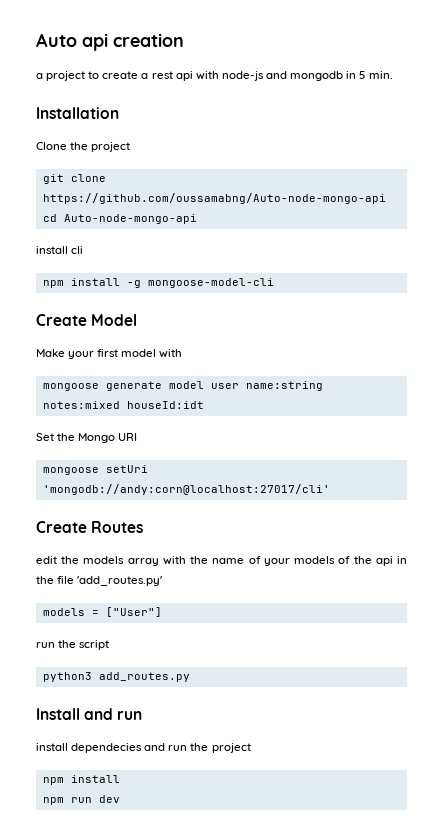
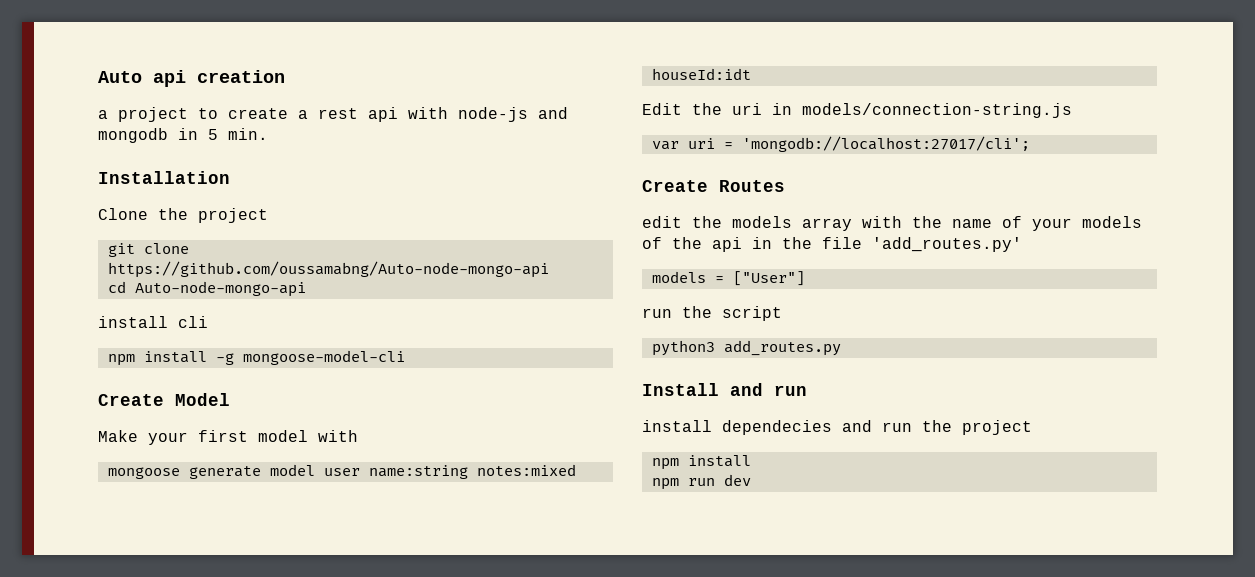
[36,433,138,443] [42,465,148,475] [42,484,330,495] Set the Mongo URI // mongoose setUri 'mongodb://andy:corn@localhost:27017/cli' -> [642,103,1072,118] [651,136,1030,152] Edit the uri in models/connection-string.js // var uri = 'mongodb://localhost:27017/cli';

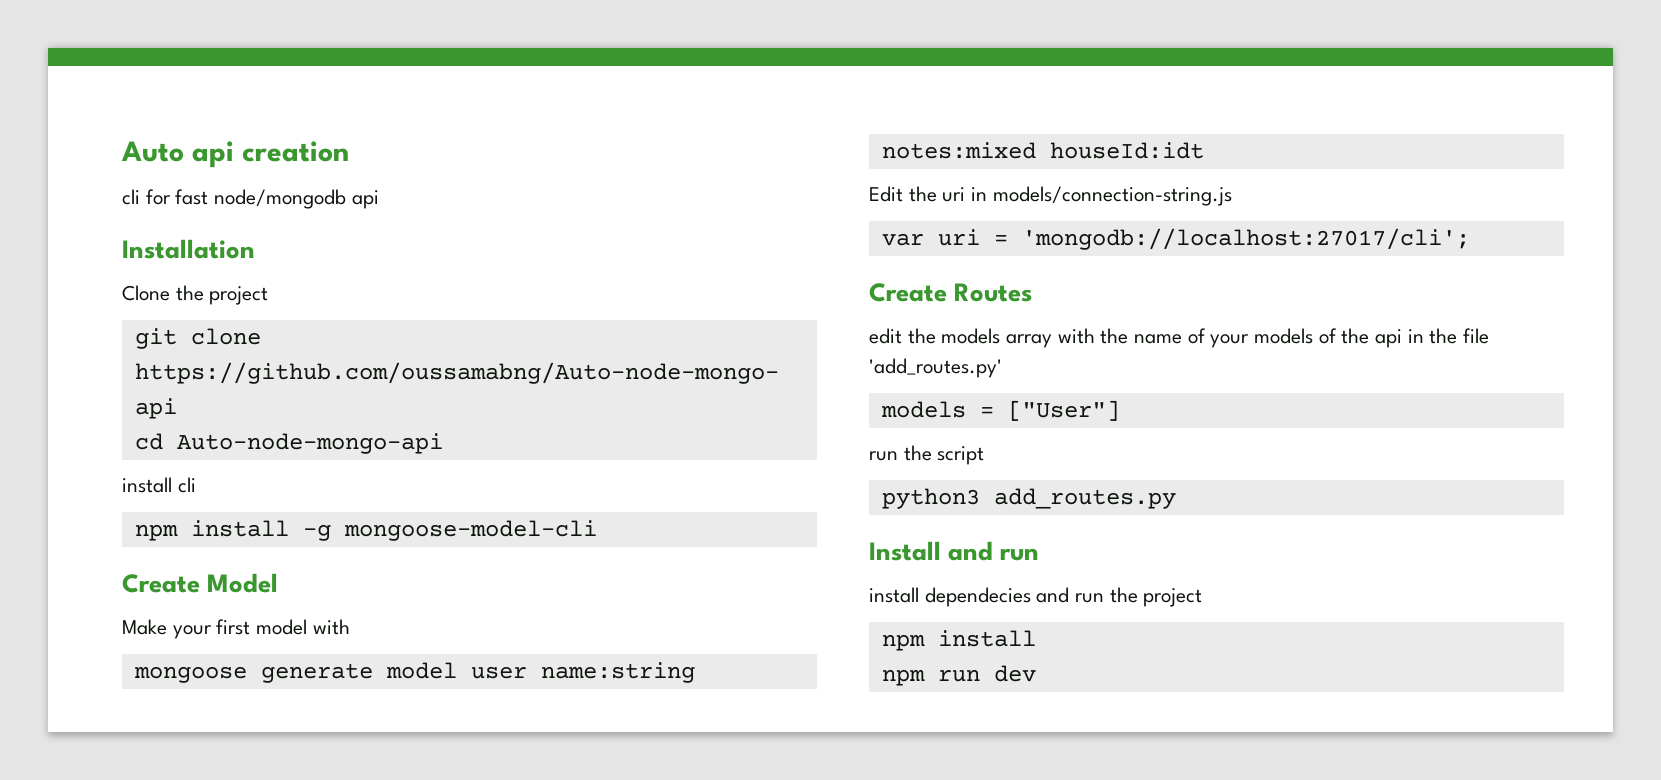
[98,107,568,122] [98,128,268,143] a project to create a rest api with node-js and mongodb in 5 min. -> [122,189,379,209] cli for fast node/mongodb api

